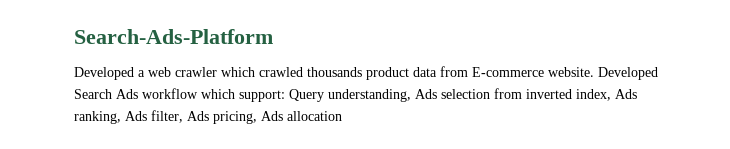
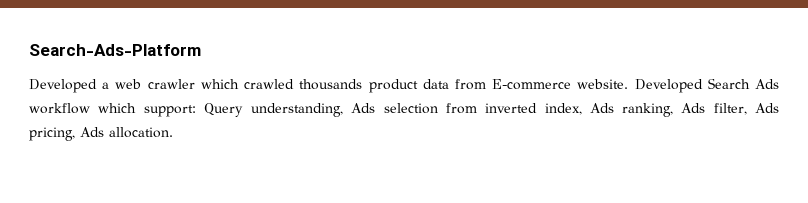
[287,111,342,121] allocation -> [109,127,173,138] allocation.

